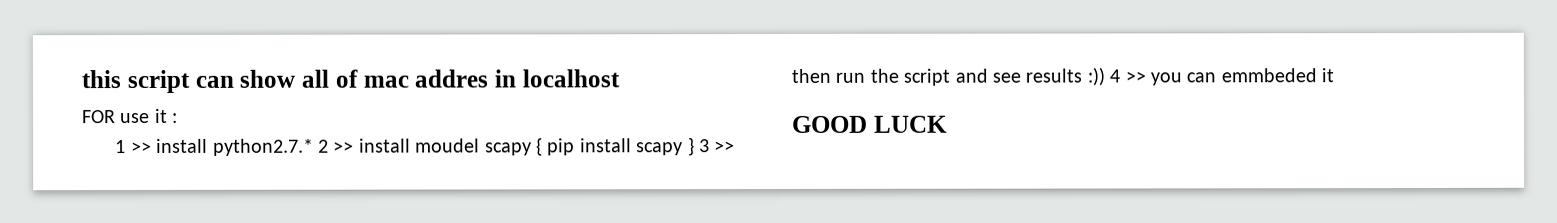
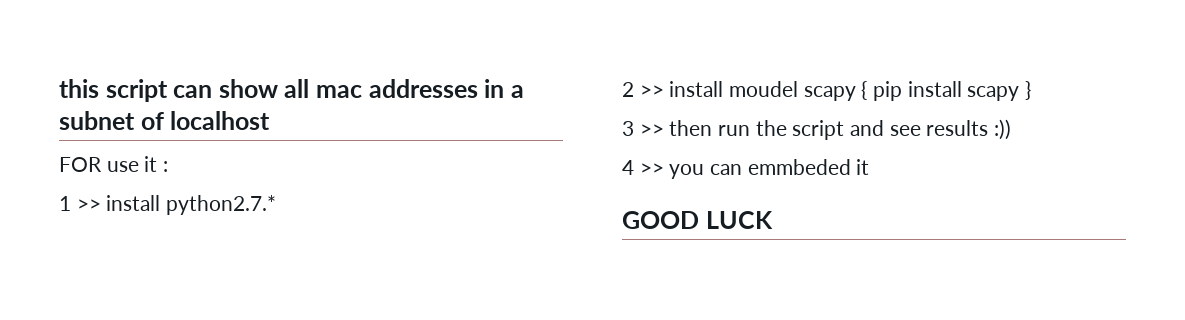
[334,69,516,88] of mac addres in -> [316,79,524,98] [59,111,164,130] mac addresses in a subnet of
(314, 147) none -> (277, 205) //
(695, 147) none -> (1032, 90) //
(1105, 76) none -> (1012, 129) //

